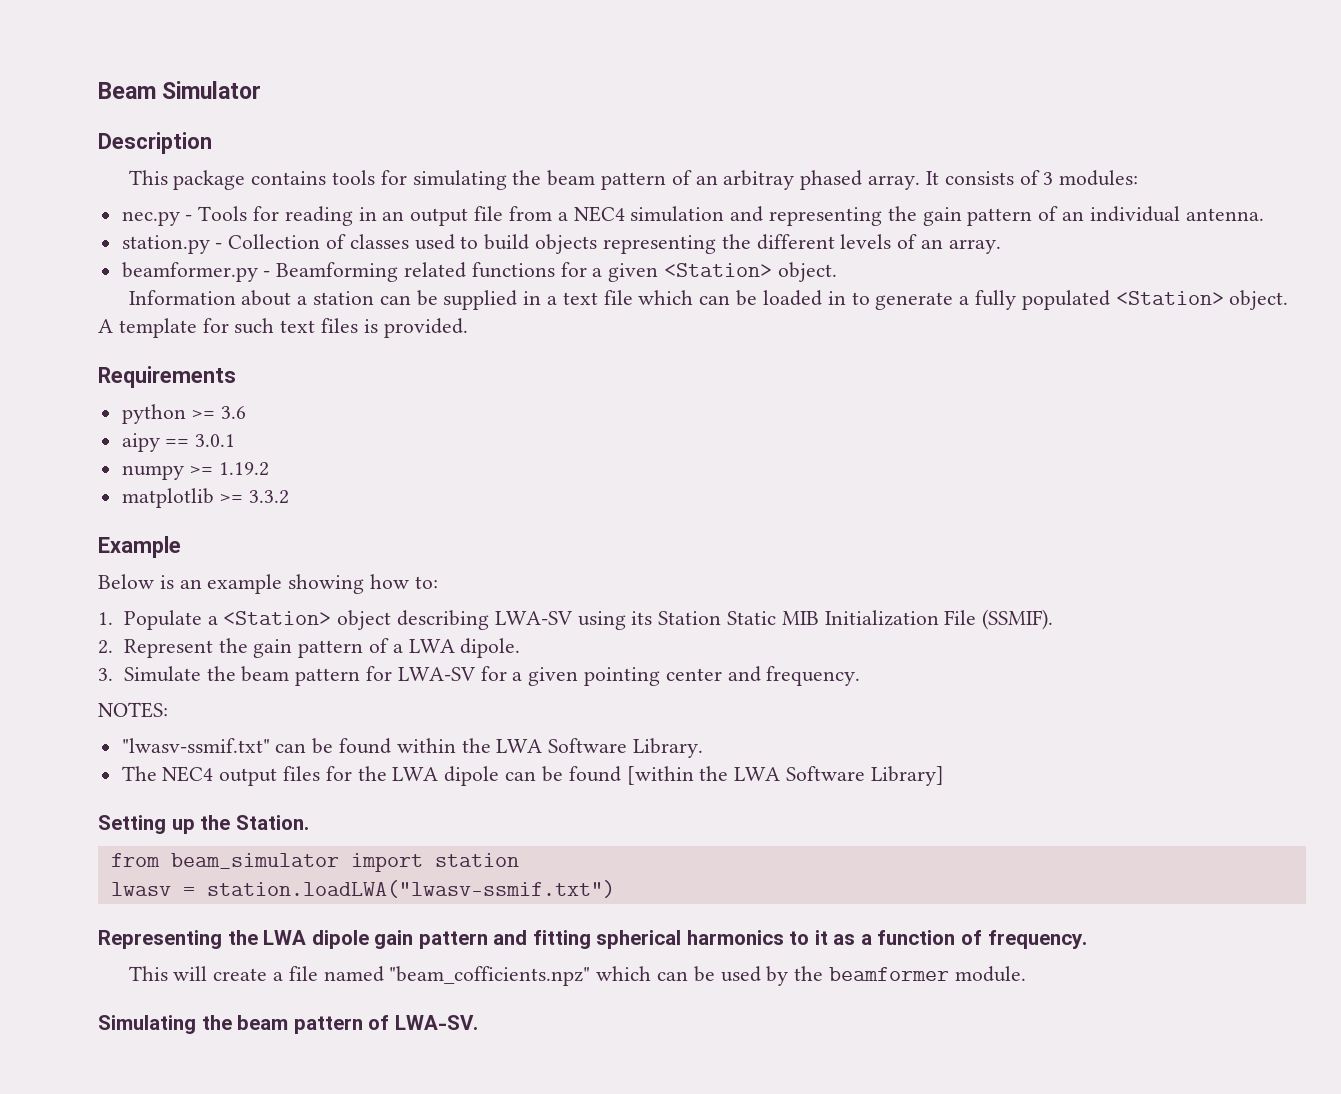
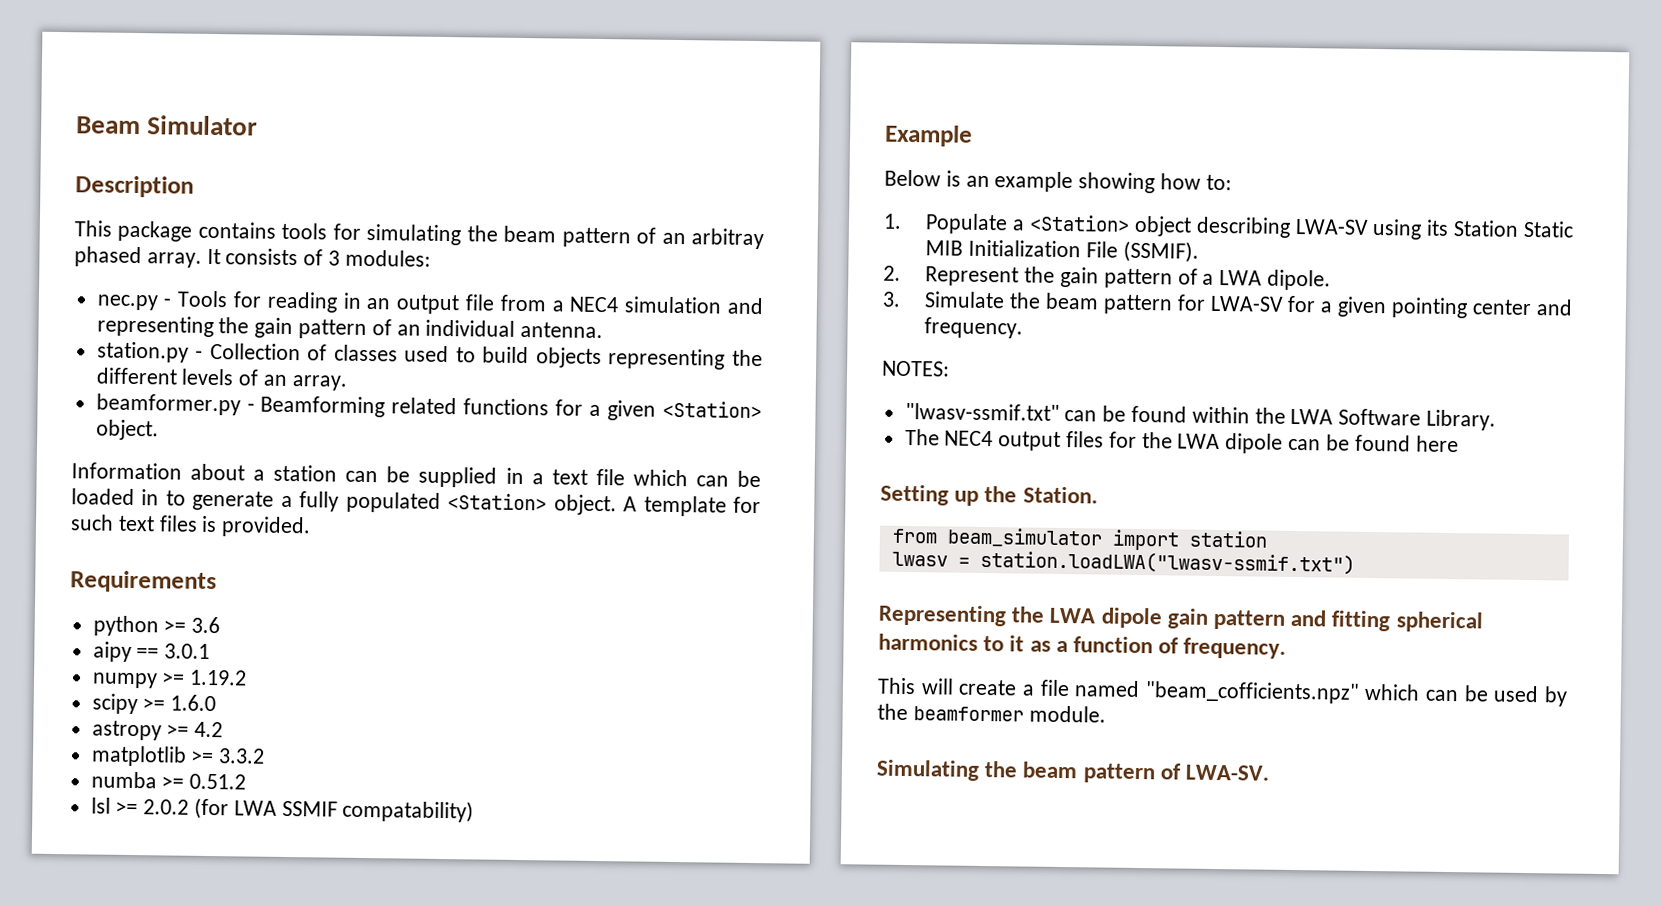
[121,488,290,508] matplotlib >= 3.3.2 -> [91,693,217,715] [91,720,224,741] [90,745,266,767] [90,771,247,790] [90,797,475,823] scipy >= 1.6.0 // astropy >= 4.2 // matplotlib >= 3.3.2 // numba >= 0.51.2 // lsl >= 2.0.2 (for LWA SSMIF compatability)
[626,766,944,786] [within the LWA Software Library] -> [1415,435,1459,453] here

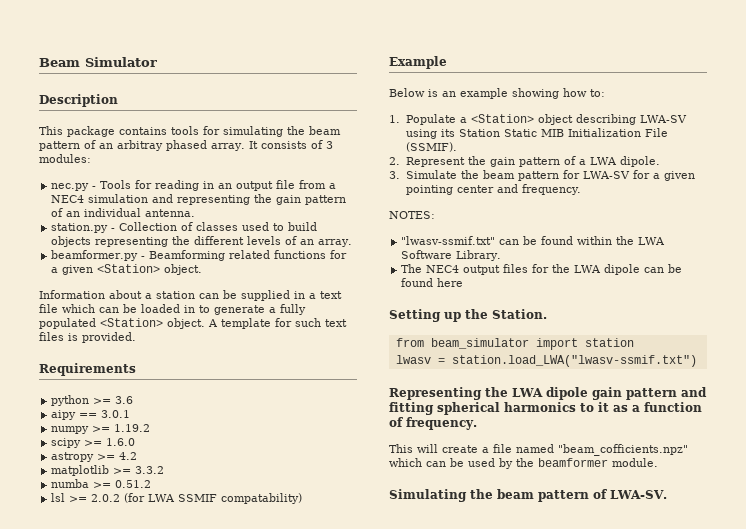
[979,550,1355,575] station.loadLWA("lwasv-ssmif.txt") -> [451,355,697,367] station.load_LWA("lwasv-ssmif.txt")

